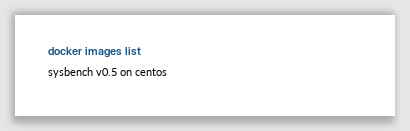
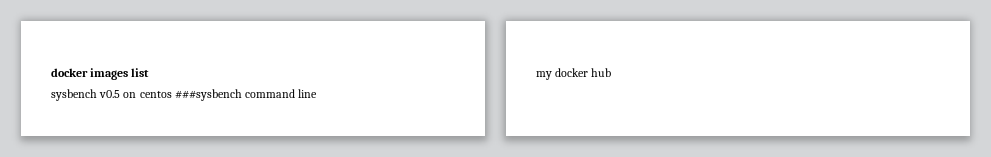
(167, 72) none -> [174,89,318,101] [536,68,612,80] ###sysbench command line // my docker hub

